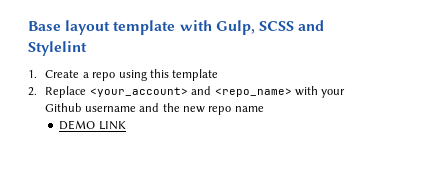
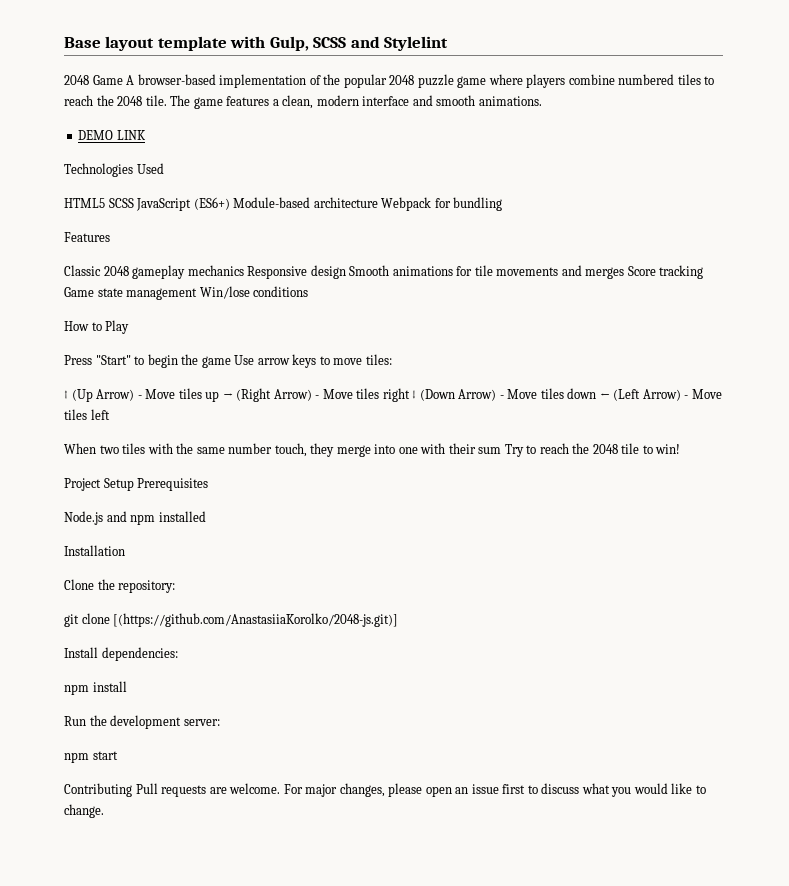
[28,69,219,81] [28,86,346,98] [45,103,264,115] [59,120,126,130] 1. Create a repo using this template // 2. Replace <your_account> and <repo_name> with your Github username and the new repo name // DEMO LINK -> [64,74,715,88] [64,95,542,109] [78,130,146,140] [64,163,164,177] [64,197,503,211] [64,232,110,242] [64,265,704,279] [64,286,309,300] [64,320,130,334] [64,354,392,368] [64,388,722,402] [64,409,110,420] [64,443,681,457] [64,478,209,491] [64,511,206,525] [64,545,125,556] [64,579,176,593] [64,613,399,627] [64,647,178,661] [64,681,127,695] [64,715,220,729] [64,751,118,763] [64,783,706,797] [64,804,104,818] 2048 Game A browser-based implementation of the popular 2048 puzzle game where players combine numbered tiles to reach the 2048 tile. The game features a clean, modern interface and smooth animations. // DEMO LINK // Technologies Used // HTML5 SCSS JavaScript (ES6+) Module-based architecture Webpack for bundling // Features // Classic 2048 gameplay mechanics Responsive design Smooth animations for tile movements and merges Score tracking Game state management Win/lose conditions // How to Play // Press "Start" to begin the game Use arrow keys to move tiles: // ↑ (Up Arrow) - Move tiles up → (Right Arrow) - Move tiles right ↓ (Down Arrow) - Move tiles down ← (Left Arrow) - Move tiles left // When two tiles with the same number touch, they merge into one with their sum Try to reach the 2048 tile to win! // Project Setup Prerequisites // Node.js and npm installed // Installation // Clone the repository: // git clone [(https://github.com/AnastasiiaKorolko/2048-js.git)] // Install dependencies: // npm install // Run the development server: // npm start // Contributing Pull requests are welcome. For major changes, please open an issue first to discuss what you would like to change.

